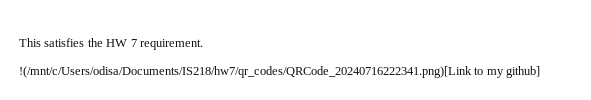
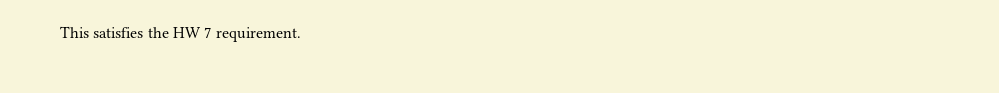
[19,66,541,78] // !(/mnt/c/Users/odisa/Documents/IS218/hw7/qr_codes/QRCode_20240716222341.png)[Link to my github] -> (301, 34) none

